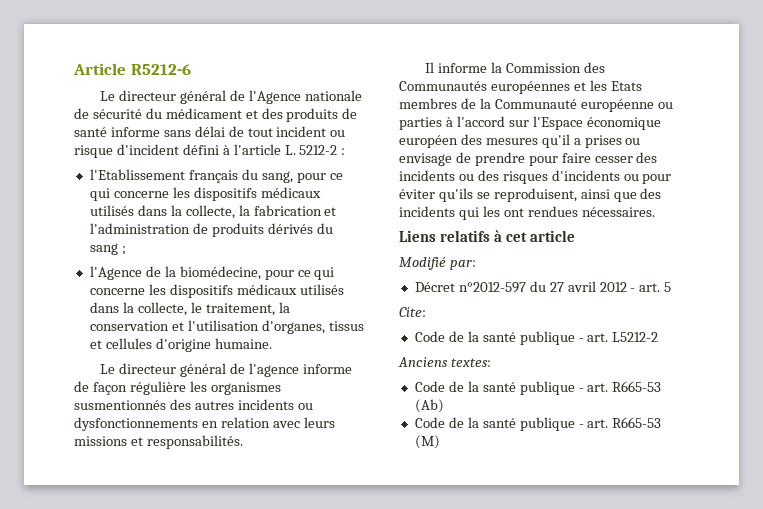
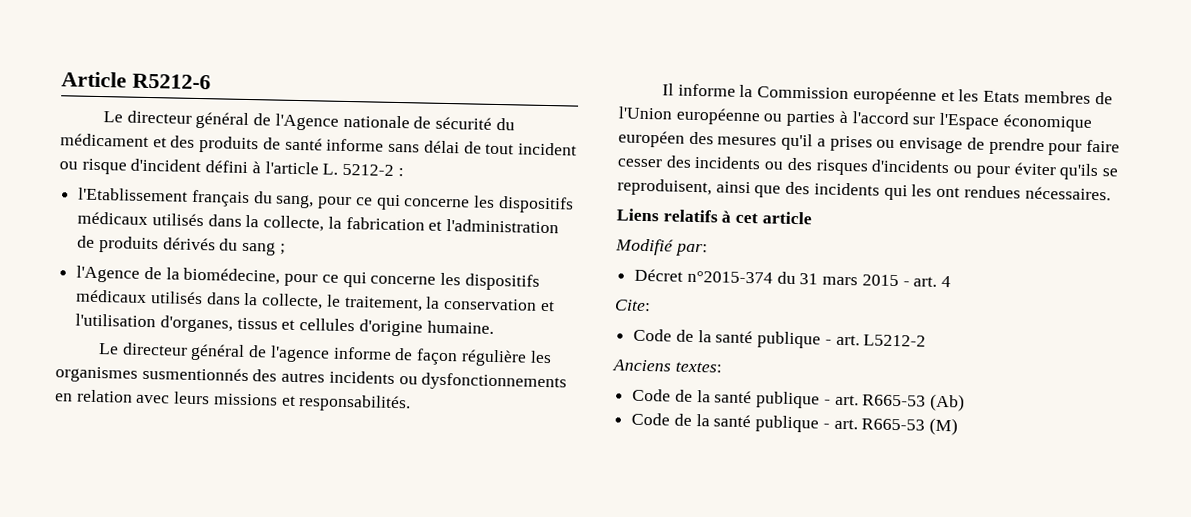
[583,62,605,73] [399,81,570,94] des Communautés européennes -> [852,87,937,105] européenne
[479,98,577,109] la Communauté -> [618,106,673,120] l'Union
[458,281,672,293] n°2012-597 du 27 avril 2012 - art. 5 -> [686,270,952,288] n°2015-374 du 31 mars 2015 - art. 4

